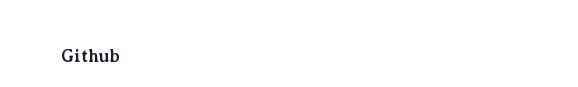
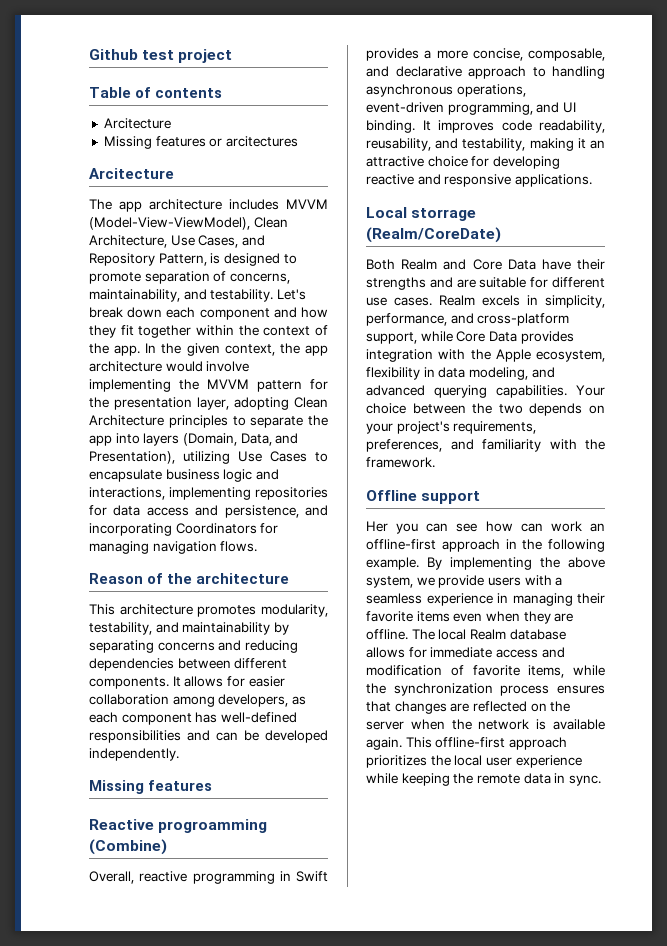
(120, 55) none -> [142,49,233,63] [89,87,223,98] [103,118,171,129] [103,136,298,149] [89,168,174,179] [89,199,328,212] [89,217,288,230] [89,235,265,248] [89,253,297,266] [89,271,290,284] [89,289,306,302] [89,307,328,320] [89,325,328,338] [89,343,328,356] [89,361,250,372] [89,379,328,392] [89,397,328,410] [89,415,328,428] [89,433,299,446] [89,451,328,464] [89,469,279,482] [89,487,328,500] [89,505,328,518] [89,523,279,536] [89,541,258,554] [89,573,290,584] [89,604,328,617] [89,622,289,635] [89,640,298,653] [89,658,288,671] [89,676,285,689] [89,694,306,707] [89,712,297,725] [89,730,328,743] [89,748,179,761] [89,780,213,794] [89,819,268,833] [89,839,167,855] [89,871,328,884] [366,48,605,61] [366,66,605,79] [366,84,526,97] [366,102,576,115] [366,120,605,133] [366,138,605,151] [366,156,560,169] [366,174,592,187] [366,207,477,221] [366,227,501,243] [366,259,605,270] [366,277,605,290] [366,295,605,308] [366,313,570,326] [366,331,574,344] [366,349,605,362] [366,367,555,380] [366,385,605,398] [366,403,605,416] [366,421,537,434] [366,439,605,452] [366,457,435,468] [366,490,481,504] [366,521,605,534] [366,539,605,552] [366,557,605,570] [366,575,563,588] [366,593,605,606] [366,611,574,624] [366,629,566,640] [366,647,565,658] [366,665,605,678] [366,683,605,696] [366,701,571,714] [366,719,605,730] [366,737,567,750] [366,755,582,768] [366,773,601,786] test project // Table of contents // Arcitecture // Missing features or arcitectures // Arcitecture // The app architecture includes MVVM (Model-View-ViewModel), Clean Architecture, Use Cases, and Repository Pattern, is designed to promote separation of concerns, maintainability, and testability. Let's break down each component and how they fit together within the context of the app. In the given context, the app architecture would involve implementing the MVVM pattern for the presentation layer, adopting Clean Architecture principles to separate the app into layers (Domain, Data, and Presentation), utilizing Use Cases to encapsulate business logic and interactions, implementing repositories for data access and persistence, and incorporating Coordinators for managing navigation flows. // Reason of the architecture // This architecture promotes modularity, testability, and maintainability by separating concerns and reducing dependencies between different components. It allows for easier collaboration among developers, as each component has well-defined responsibilities and can be developed independently. // Missing features // Reactive progroamming (Combine) // Overall, reactive programming in Swift provides a more concise, composable, and declarative approach to handling asynchronous operations, event-driven programming, and UI binding. It improves code readability, reusability, and testability, making it an attractive choice for developing reactive and responsive applications. // Local storrage (Realm/CoreDate) // Both Realm and Core Data have their strengths and are suitable for different use cases. Realm excels in simplicity, performance, and cross-platform support, while Core Data provides integration with the Apple ecosystem, flexibility in data modeling, and advanced querying capabilities. Your choice between the two depends on your project's requirements, preferences, and familiarity with the framework. // Offline support // Her you can see how can work an offline-first approach in the following example. By implementing the above system, we provide users with a seamless experience in managing their favorite items even when they are offline. The local Realm database allows for immediate access and modification of favorite items, while the synchronization process ensures that changes are reflected on the server when the network is available again. This offline-first approach prioritizes the local user experience while keeping the remote data in sync.

